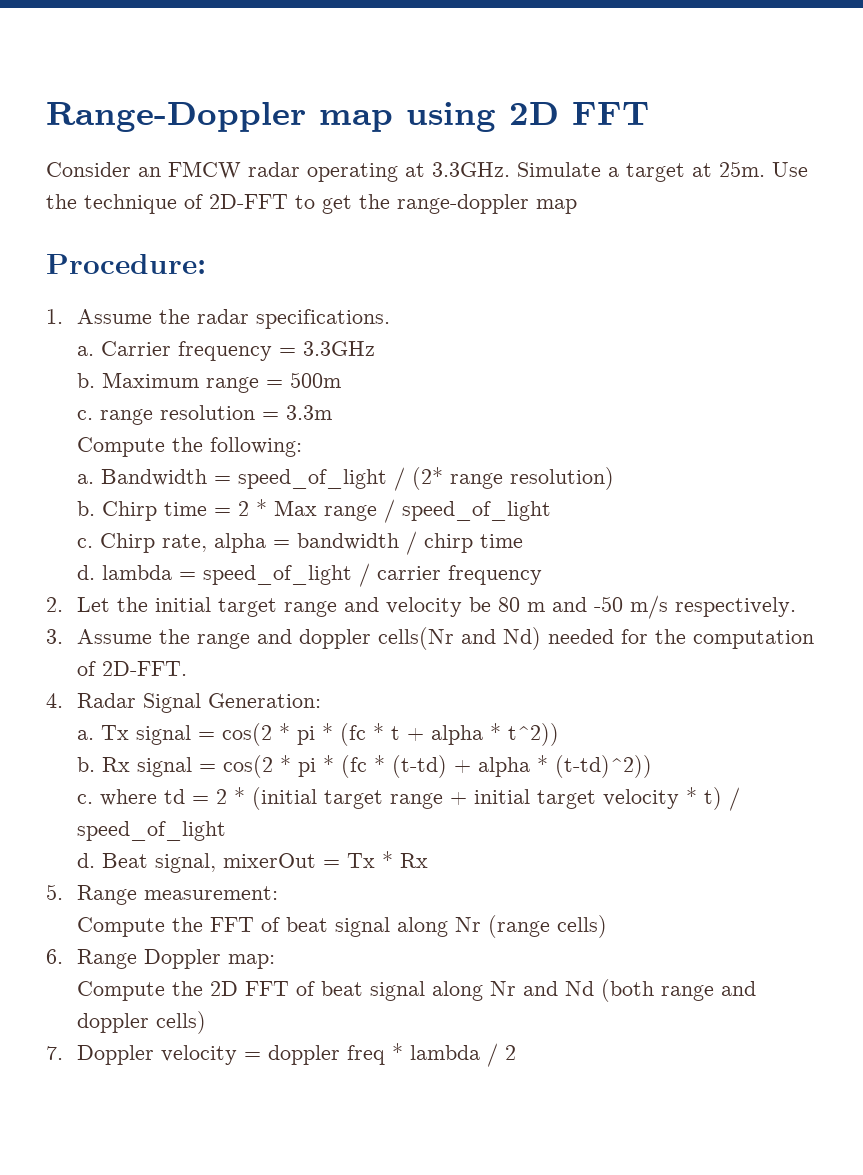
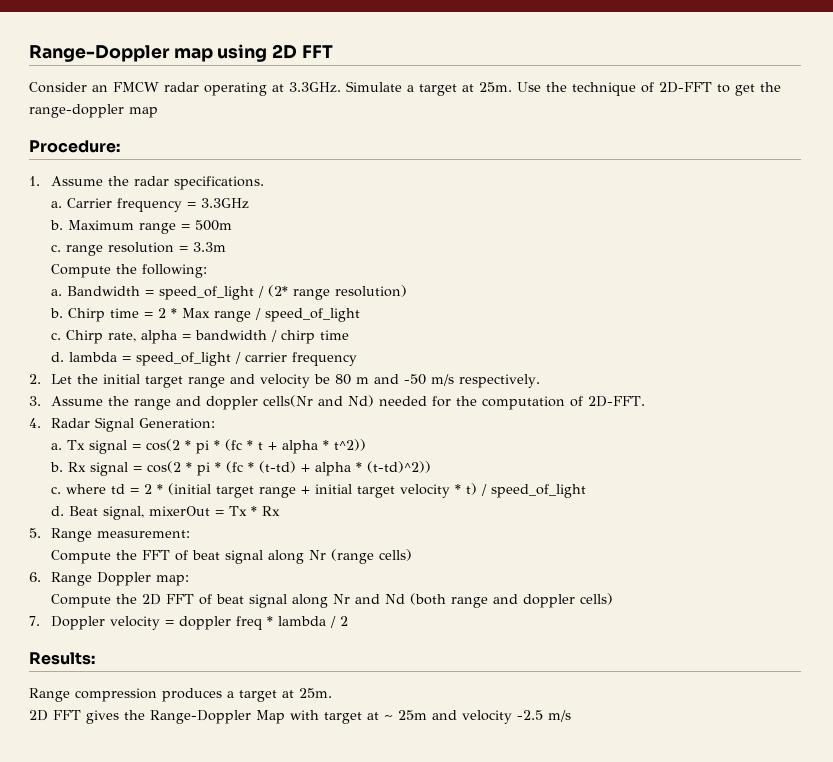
(516, 1052) none -> [29,652,95,665] [29,688,332,702] [29,710,571,724] // Results: // Range compression produces a target at 25m. // 2D FFT gives the Range-Doppler Map with target at ~ 25m and velocity -2.5 m/s

